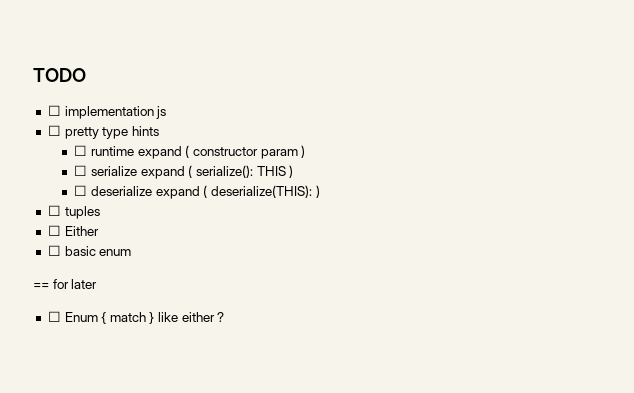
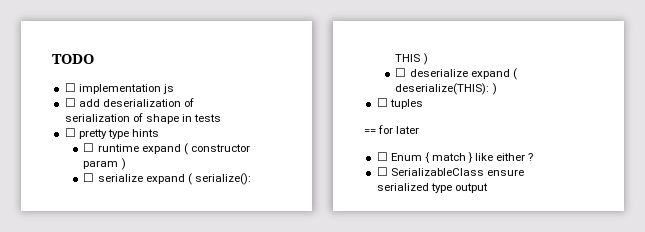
(167, 112) none -> [64,98,194,107] [64,113,222,124] // ☐ add deserialization of serialization of shape in tests
[47,225,99,236] [47,245,132,256] // ☐ Either // ☐ basic enum -> (423, 104) none
(225, 317) none -> [376,167,524,176] [376,183,488,193] // ☐ SerializableClass ensure serialized type output

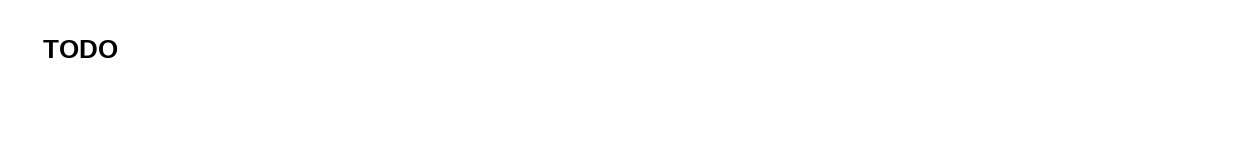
[64,83,174,94] [64,98,194,107] [64,113,222,124] [64,128,159,139] [83,143,250,155] [83,158,126,170] [83,173,251,185] [395,53,428,65] [395,68,517,80] [395,83,497,95] [376,98,423,109] [364,125,420,134] [376,152,534,163] [376,167,524,176] [376,183,488,193] // ☐ implementation js // ☐ add deserialization of serialization of shape in tests // ☐ pretty type hints // ☐ runtime expand ( constructor param ) // ☐ serialize expand ( serialize(): THIS ) // ☐ deserialize expand ( deserialize(THIS): ) // ☐ tuples // == for later // ☐ Enum { match } like either ? // ☐ SerializableClass ensure serialized type output -> (118, 49) none

